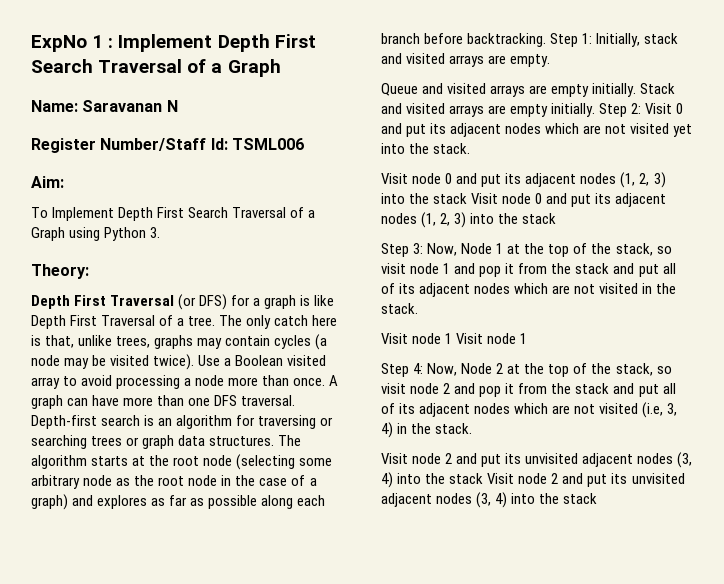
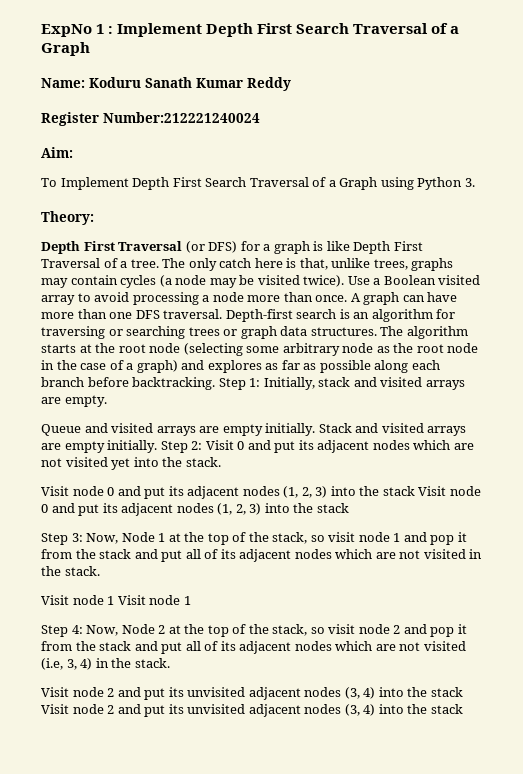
[82,100,178,112] [31,138,304,153] Saravanan N // Register Number/Staff Id: TSML006 -> [89,77,291,91] [41,112,260,126] Koduru Sanath Kumar Reddy // Register Number:212221240024

